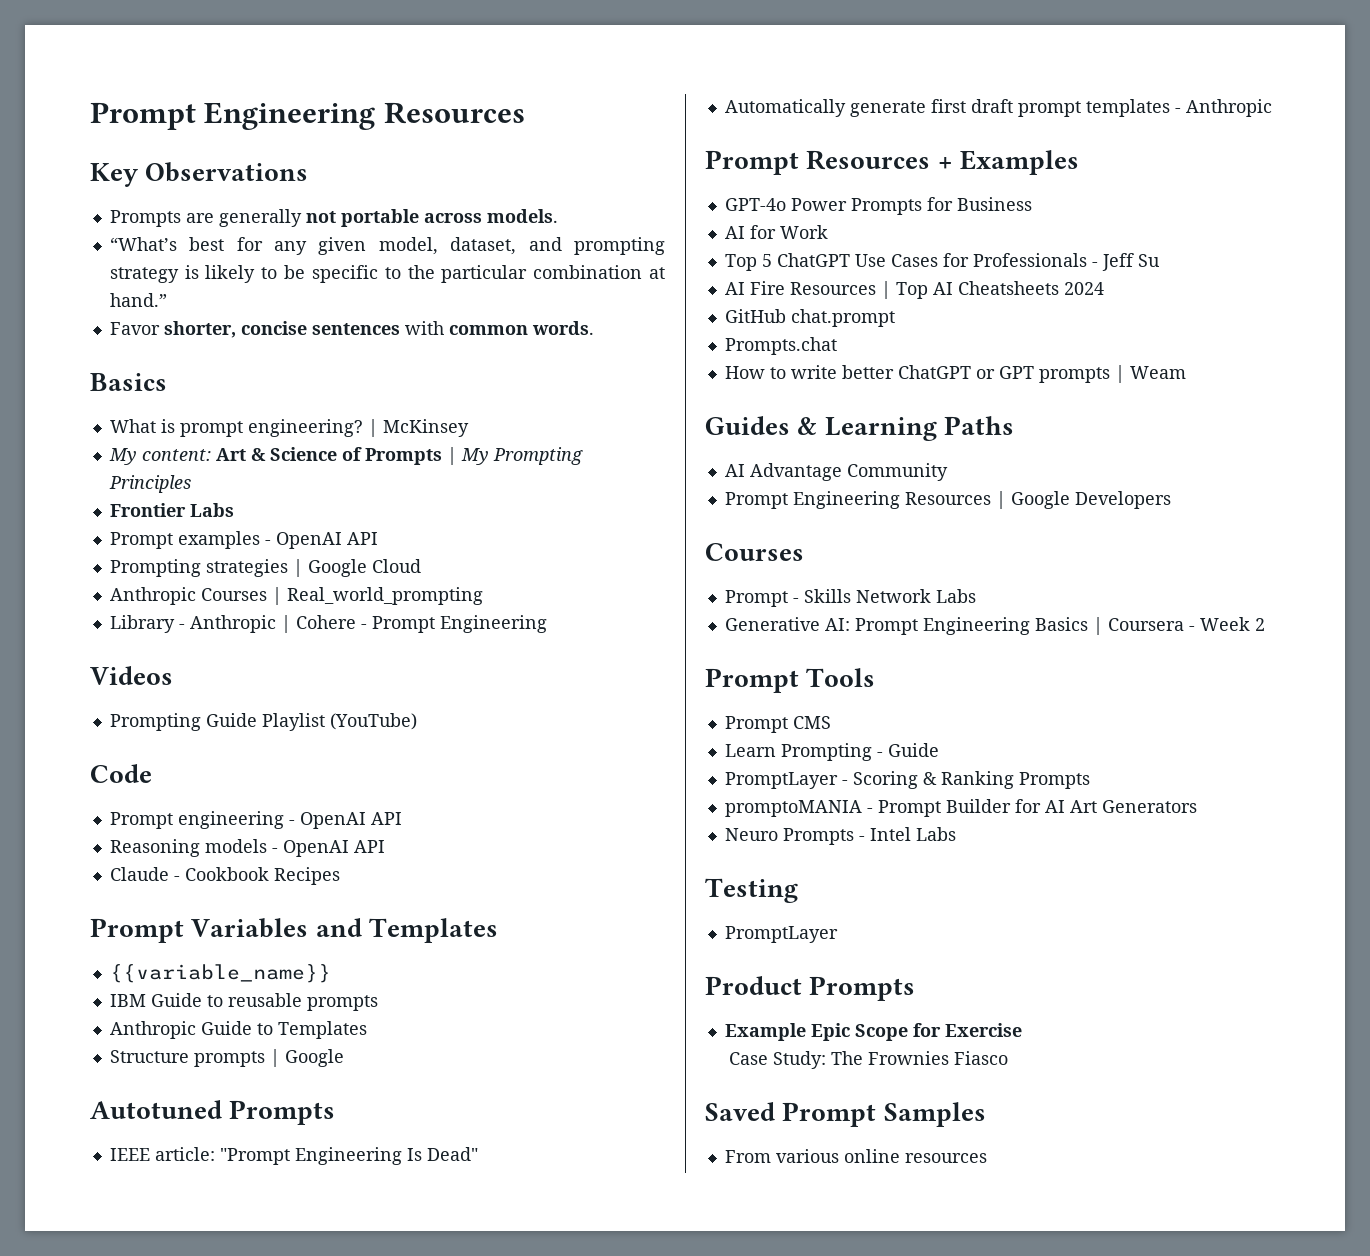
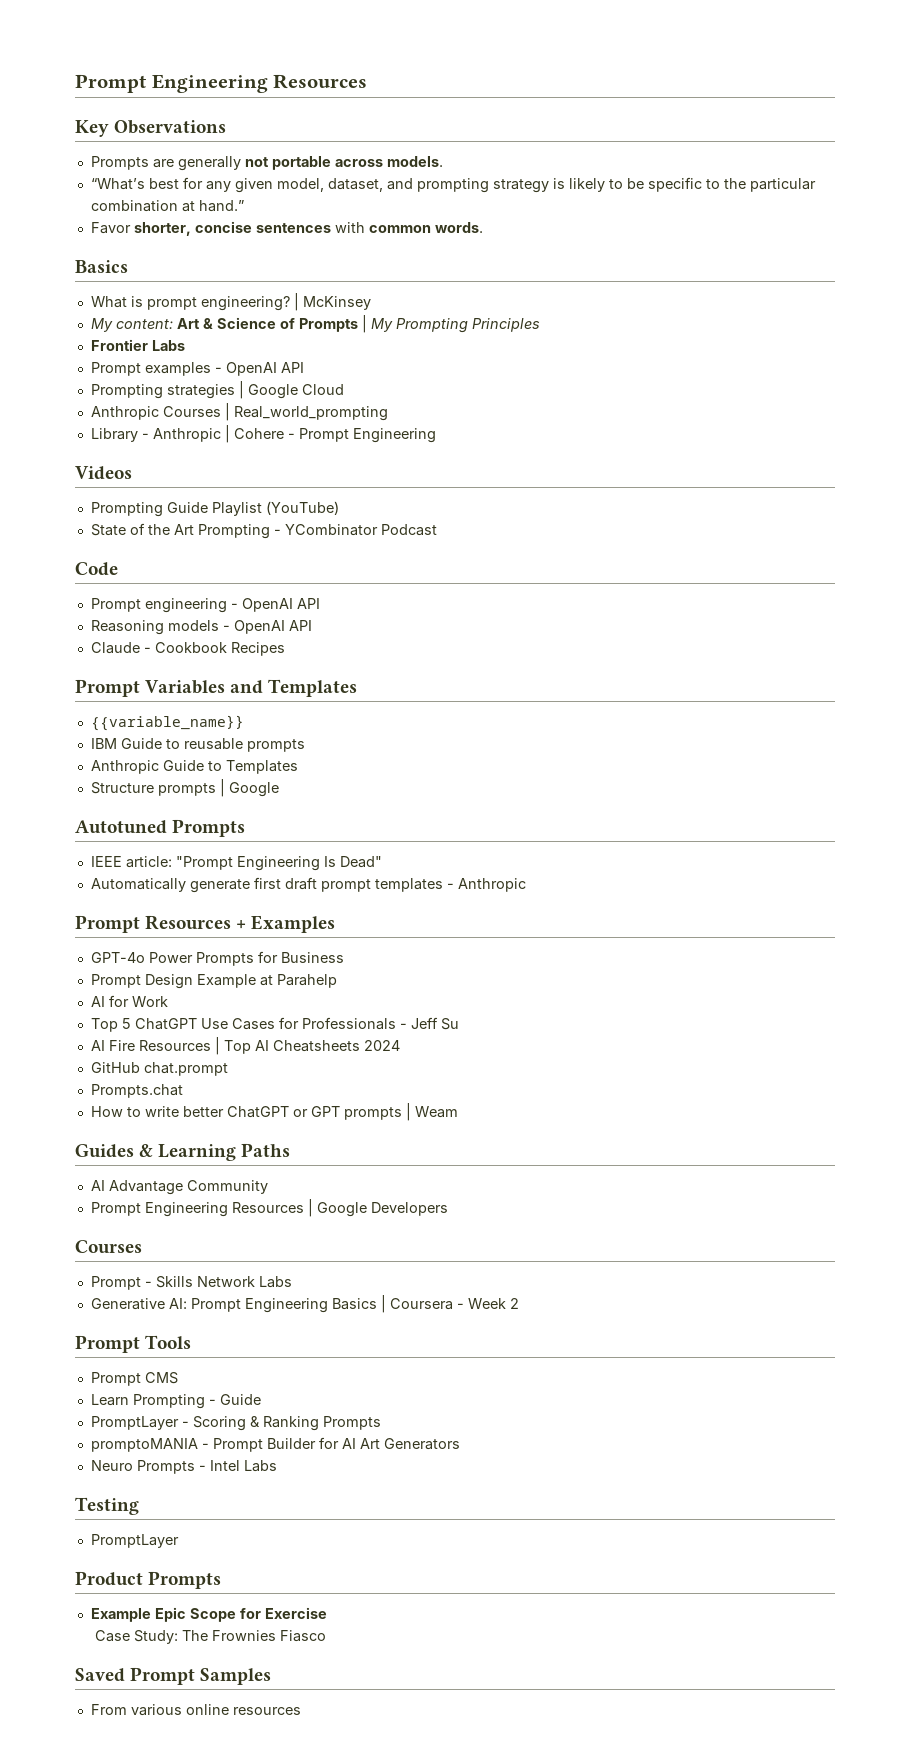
(417, 721) none -> [90,523,437,539] // State of the Art Prompting - YCombinator Podcast
(1032, 204) none -> [90,974,337,989] // Prompt Design Example at Parahelp

